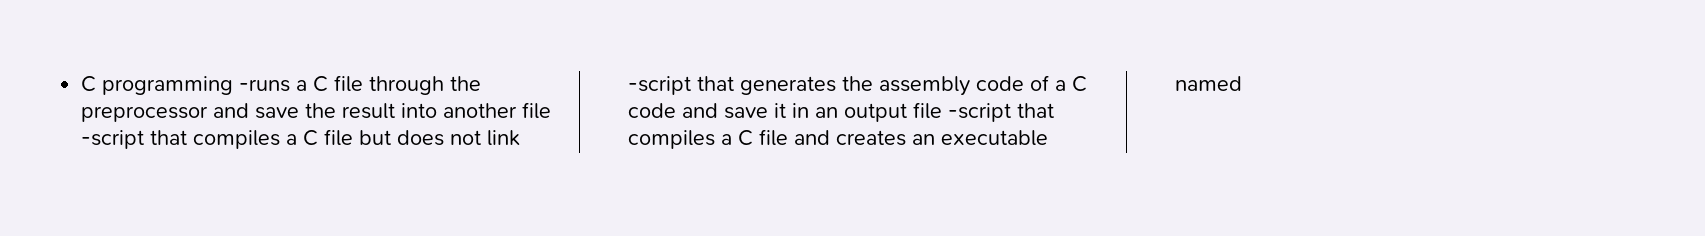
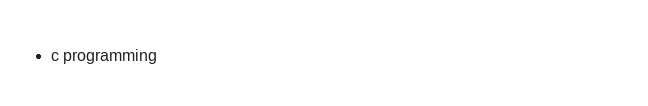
[81,75,482,95] [81,102,552,122] [81,129,521,149] [628,75,1088,96] [628,102,1055,122] [628,129,1049,149] [1175,76,1243,91] C programming -runs a C file through the preprocessor and save the result into another file -script that compiles a C file but does not link -script that generates the assembly code of a C code and save it in an output file -script that compiles a C file and creates an executable named -> [50,49,157,64] c programming

